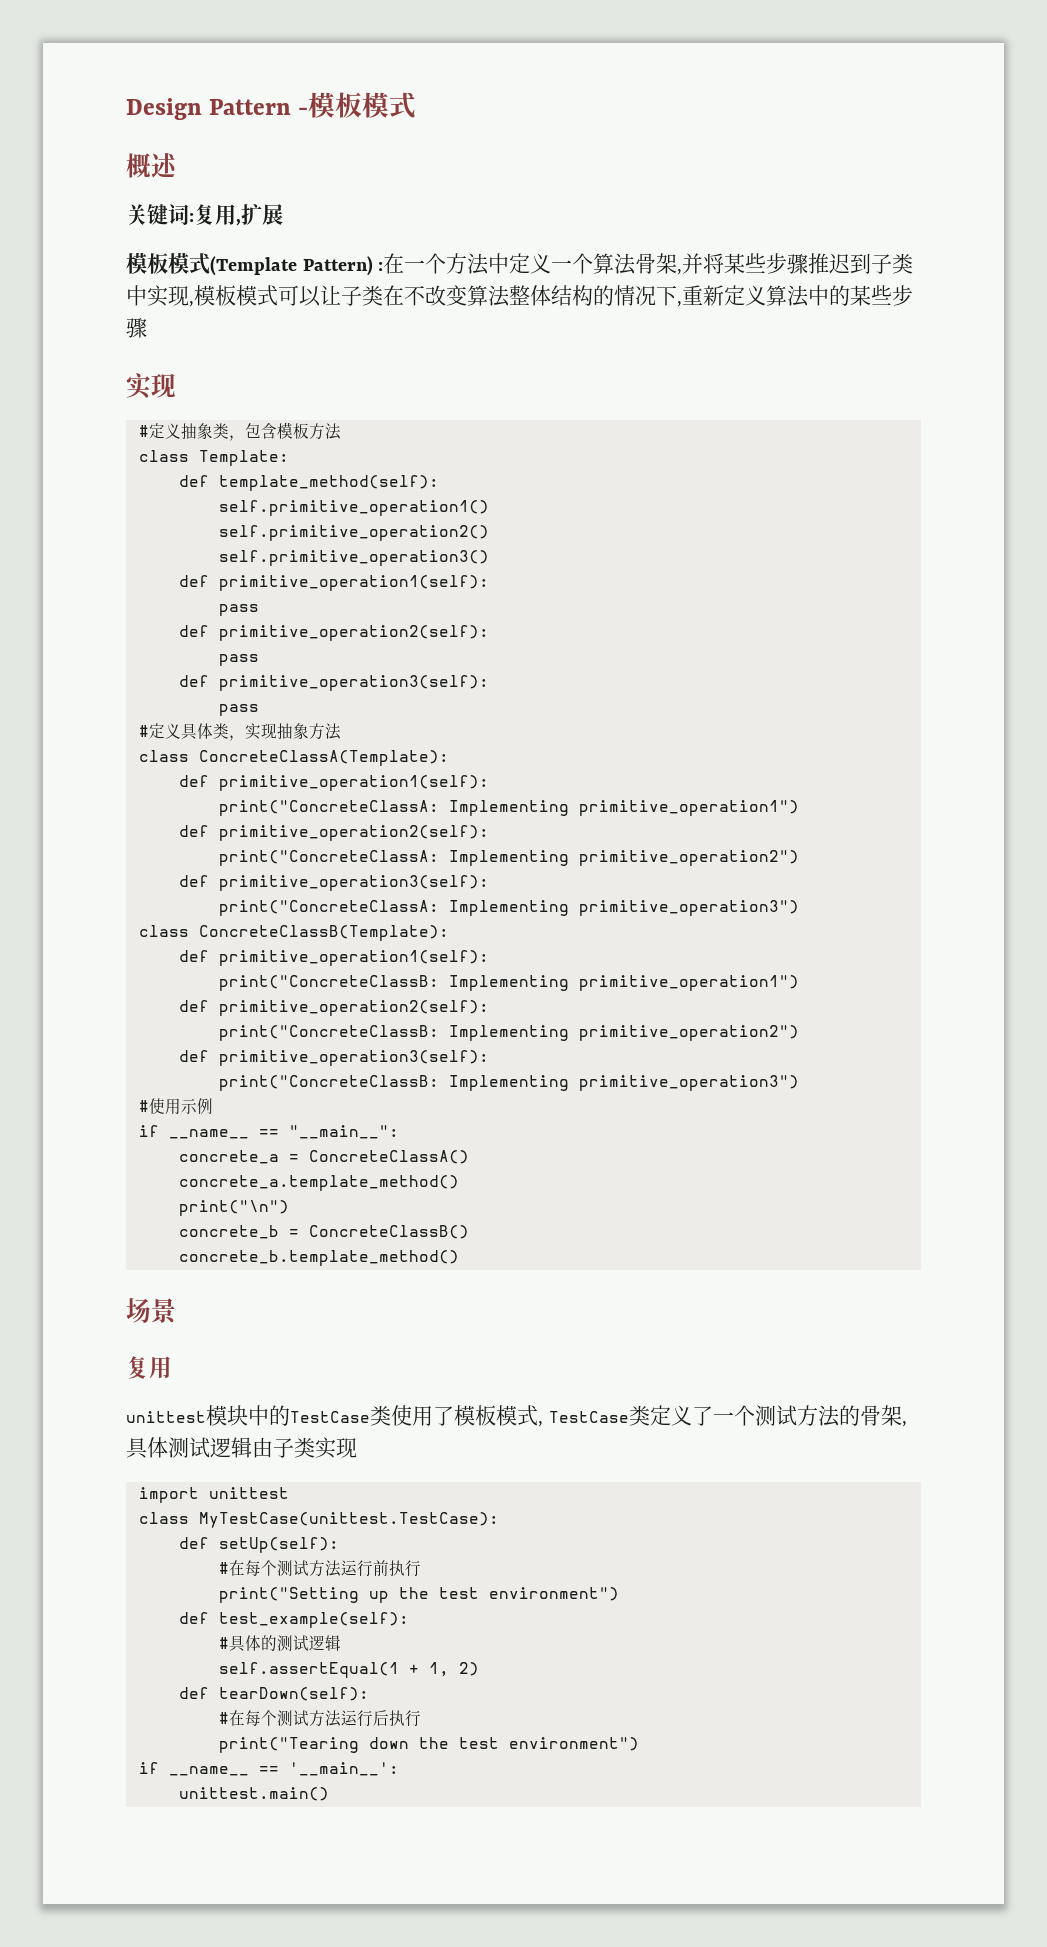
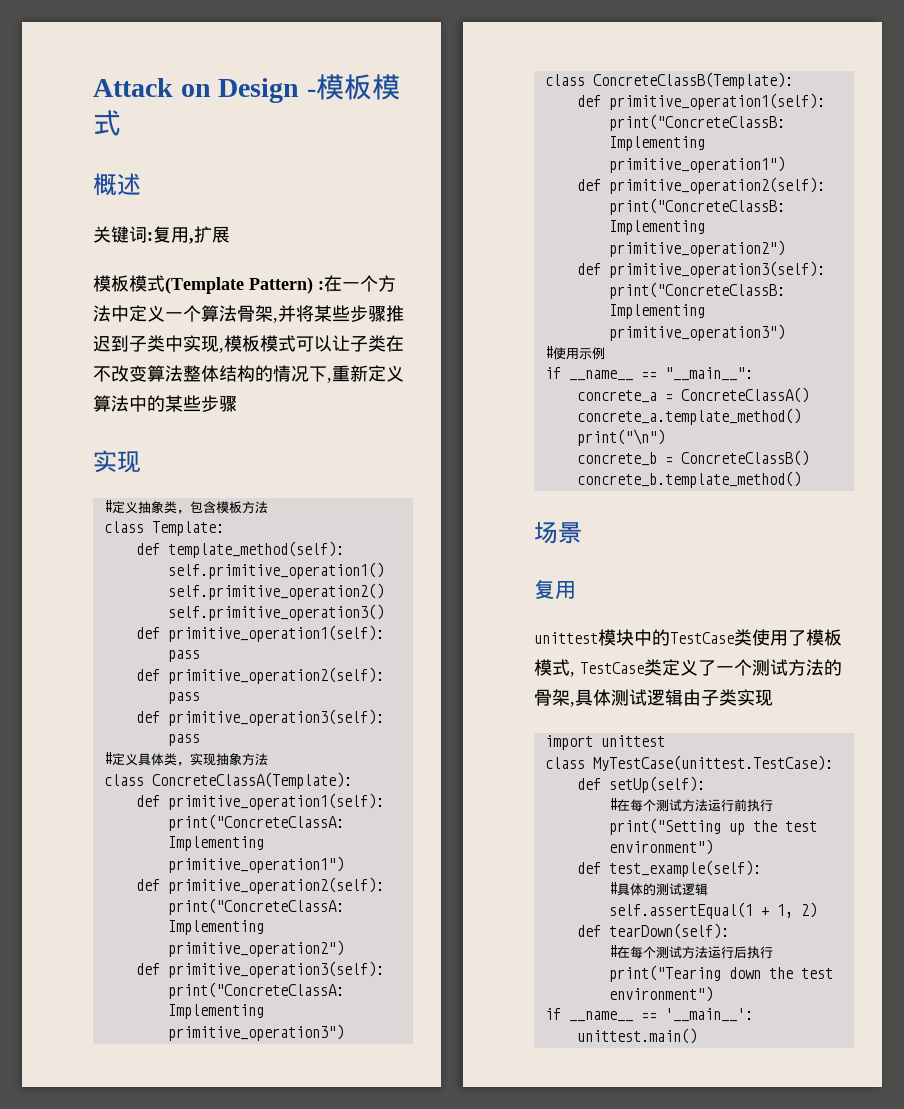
[126,98,292,120] Design Pattern -> [93,78,300,103] Attack on Design

